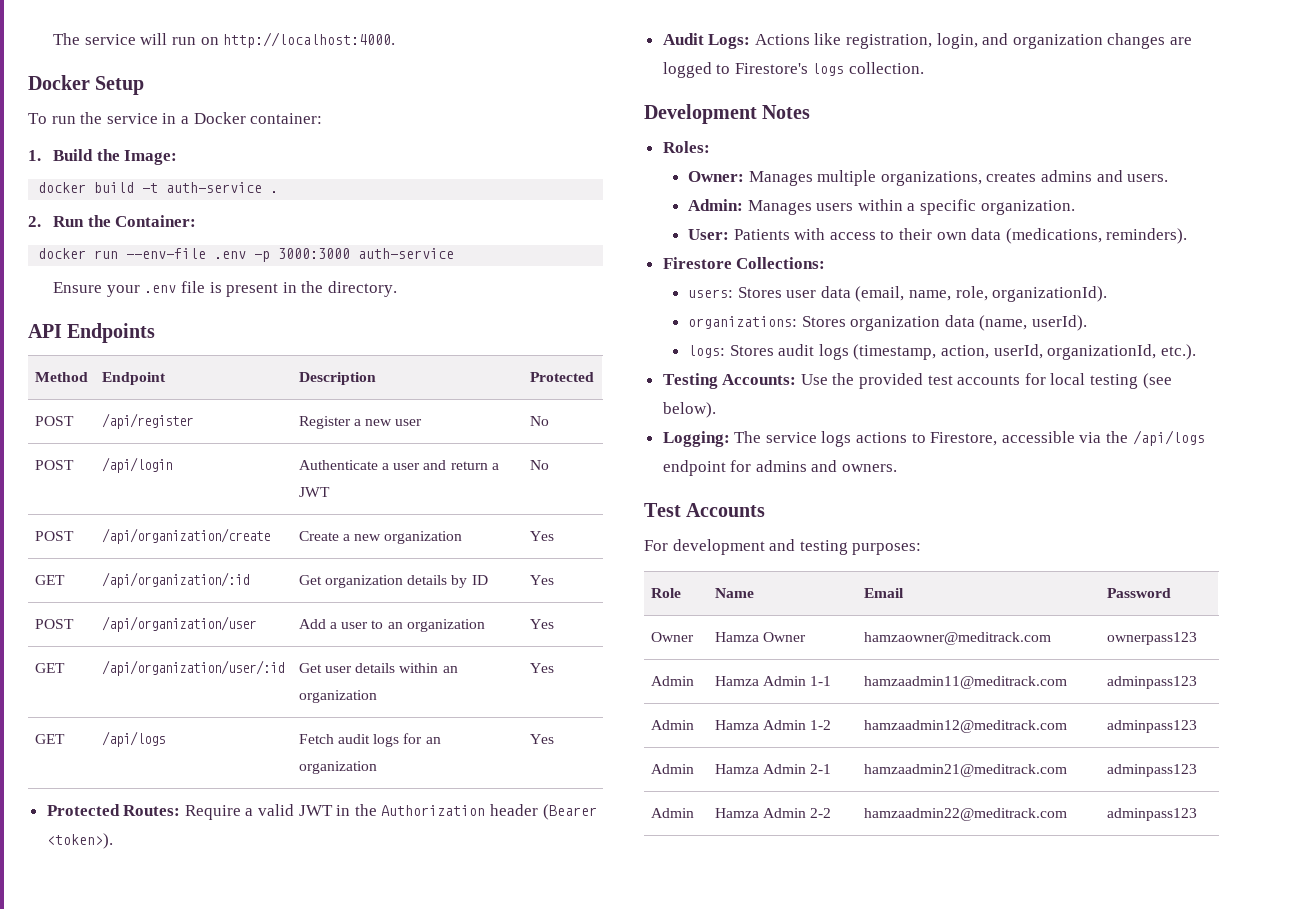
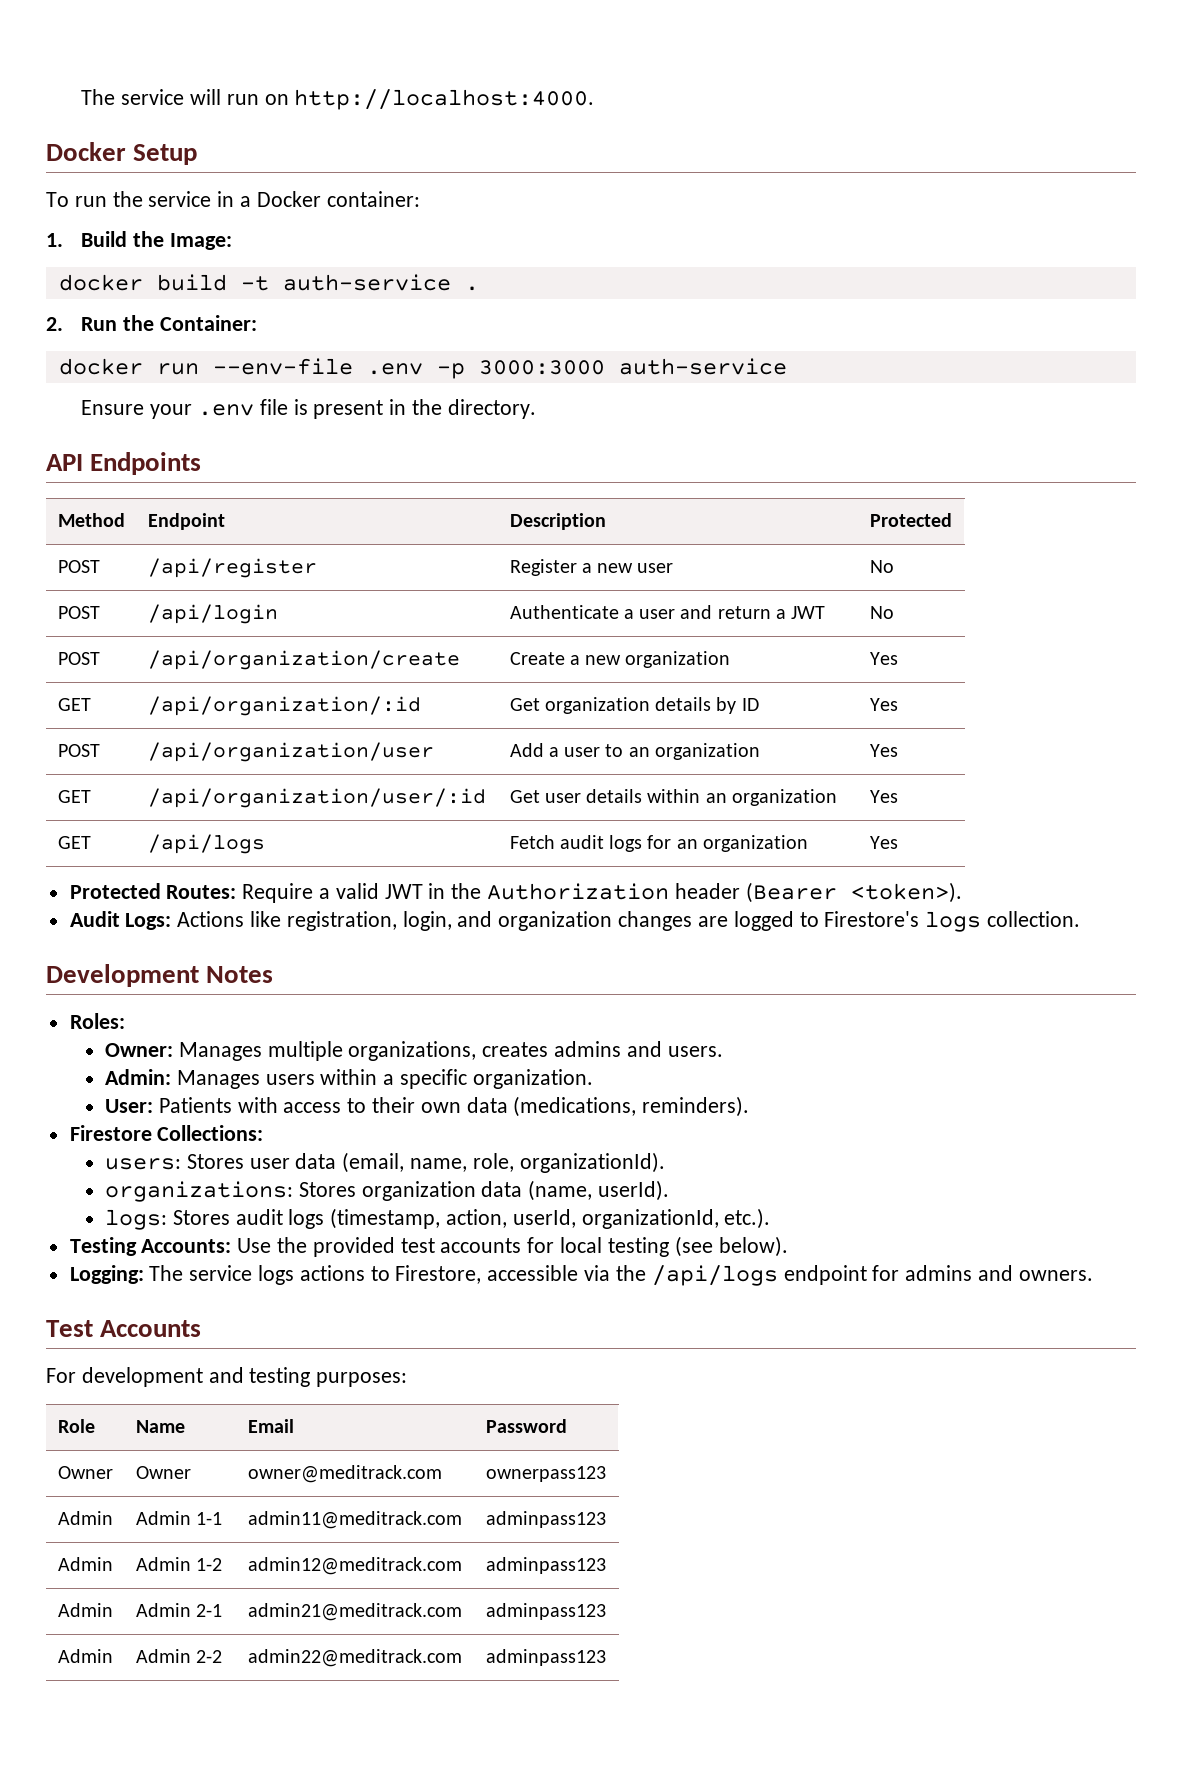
[714,632,807,642] [863,632,1051,645] Hamza Owner | hamzaowner@meditrack.com -> [135,1466,191,1479] [247,1465,442,1483] Owner | owner@meditrack.com
[714,676,759,686] Hamza -> (113, 1518) none
[863,676,1067,689] [1106,676,1197,689] [650,720,694,730] [714,720,759,730] hamzaadmin11@meditrack.com | adminpass123 // Admin | Hamza -> [247,1511,462,1529] [485,1511,606,1528] [57,1557,113,1571] admin11@meditrack.com | adminpass123 // Admin |
[863,720,1067,733] [1106,720,1197,733] [650,764,694,774] [714,764,759,774] hamzaadmin12@meditrack.com | adminpass123 // Admin | Hamza -> [247,1557,462,1575] [485,1557,606,1574] [57,1603,113,1617] admin12@meditrack.com | adminpass123 // Admin |
[863,764,1067,777] [1106,764,1197,777] [650,808,694,818] [714,808,759,818] hamzaadmin21@meditrack.com | adminpass123 // Admin | Hamza -> [247,1603,462,1621] [485,1603,606,1620] [57,1649,113,1663] admin21@meditrack.com | adminpass123 // Admin |
[863,808,1067,821] hamzaadmin22@meditrack.com -> [247,1649,462,1667] admin22@meditrack.com

